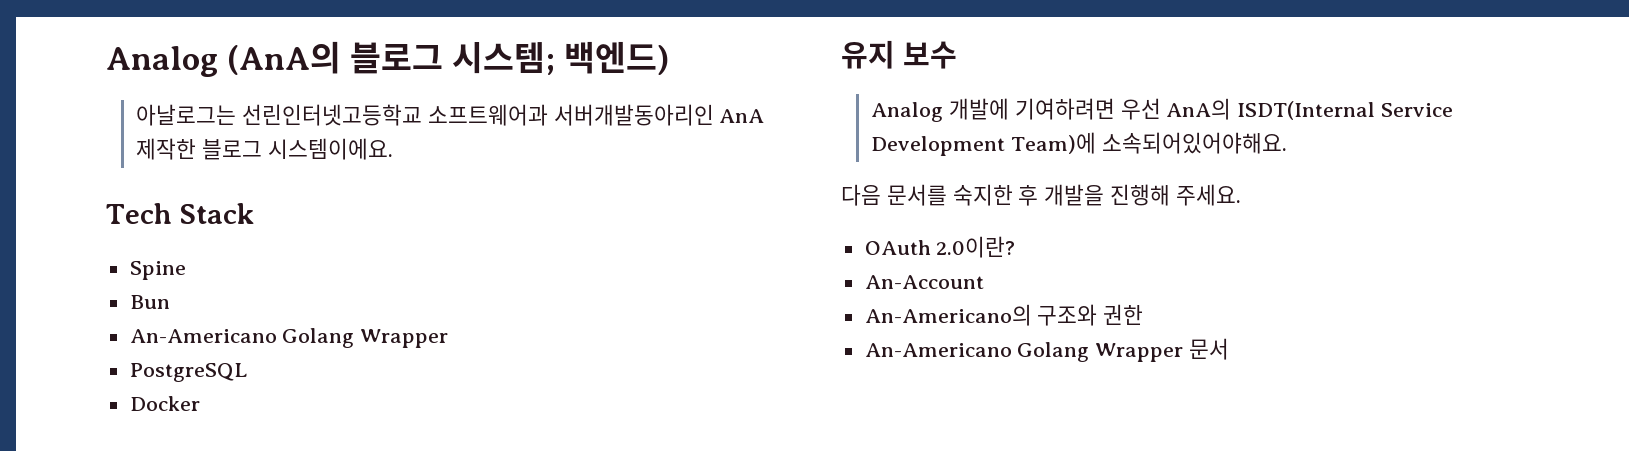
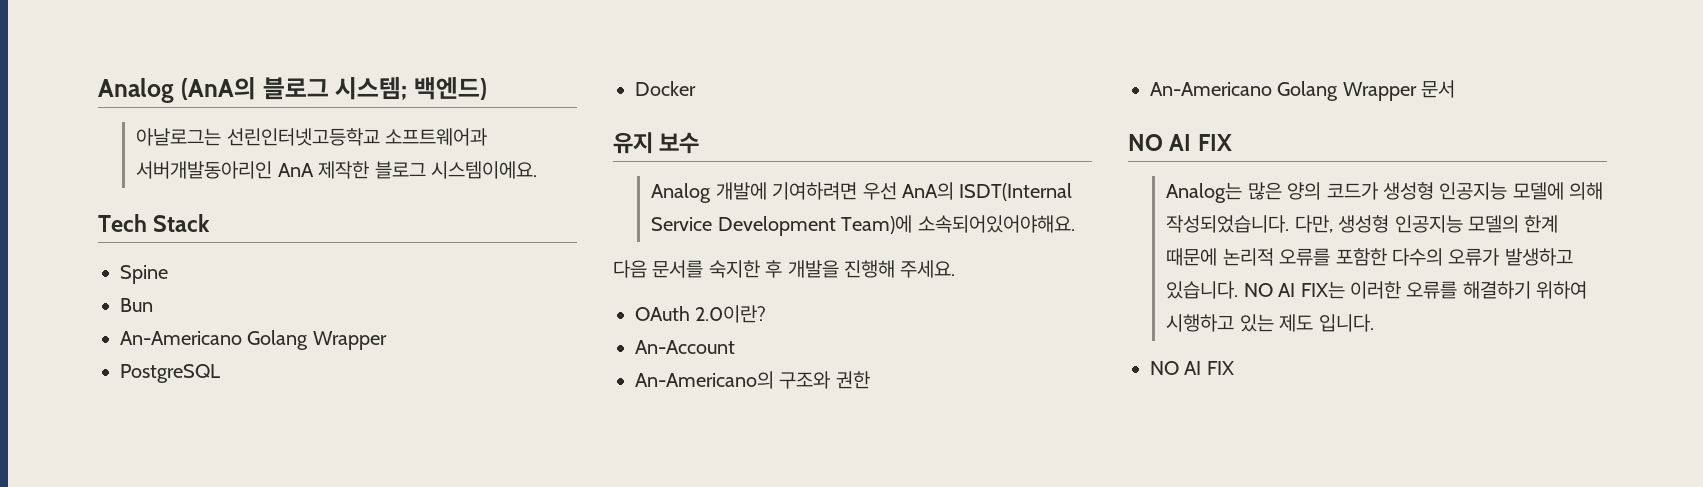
(1230, 349) none -> [1128,134,1232,151] [1166,182,1604,203] [1166,215,1559,233] [1166,248,1573,266] [1166,281,1588,299] [1166,314,1374,332] [1150,361,1234,375] // NO AI FIX // Analog는 많은 양의 코드가 생성형 인공지능 모델에 의해 작성되었습니다. 다만, 생성형 인공지능 모델의 한계 때문에 논리적 오류를 포함한 다수의 오류가 발생하고 있습니다. NO AI FIX는 이러한 오류를 해결하기 위하여 시행하고 있는 제도 입니다. // NO AI FIX

